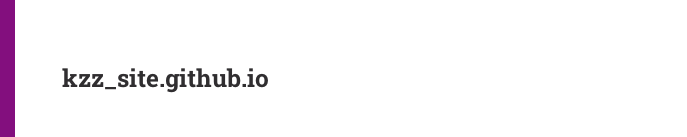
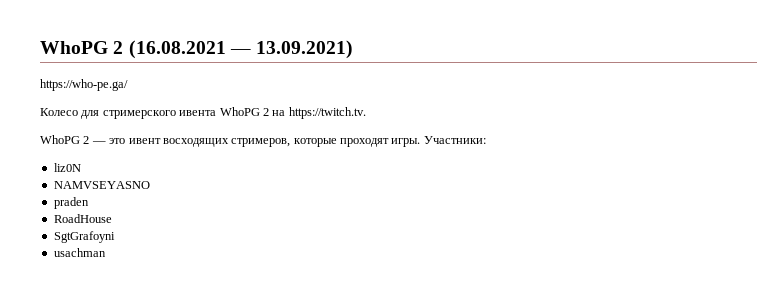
[62,68,269,93] kzz_site.github.io -> [40,40,354,59] [40,79,128,91] [40,107,366,119] [40,135,486,147] [53,163,81,172] [53,181,150,189] [53,197,89,209] [53,214,112,223] [53,231,115,243] [53,248,106,257] WhoPG 2 (16.08.2021 — 13.09.2021) // https://who-pe.ga/ // Колесо для стримерского ивента WhoPG 2 на https://twitch.tv. // WhoPG 2 — это ивент восходящих стримеров, которые проходят игры. Участники: // liz0N // NAMVSEYASNO // praden // RoadHouse // SgtGrafoyni // usachman

